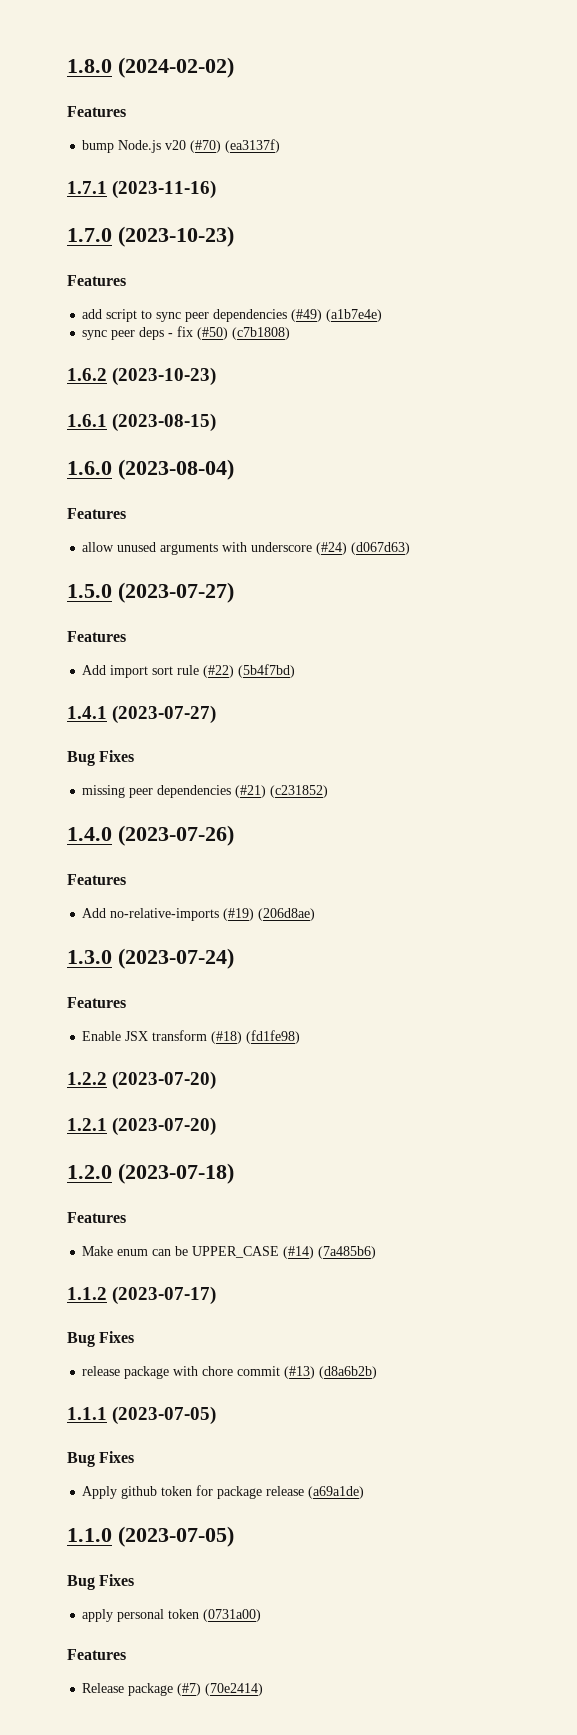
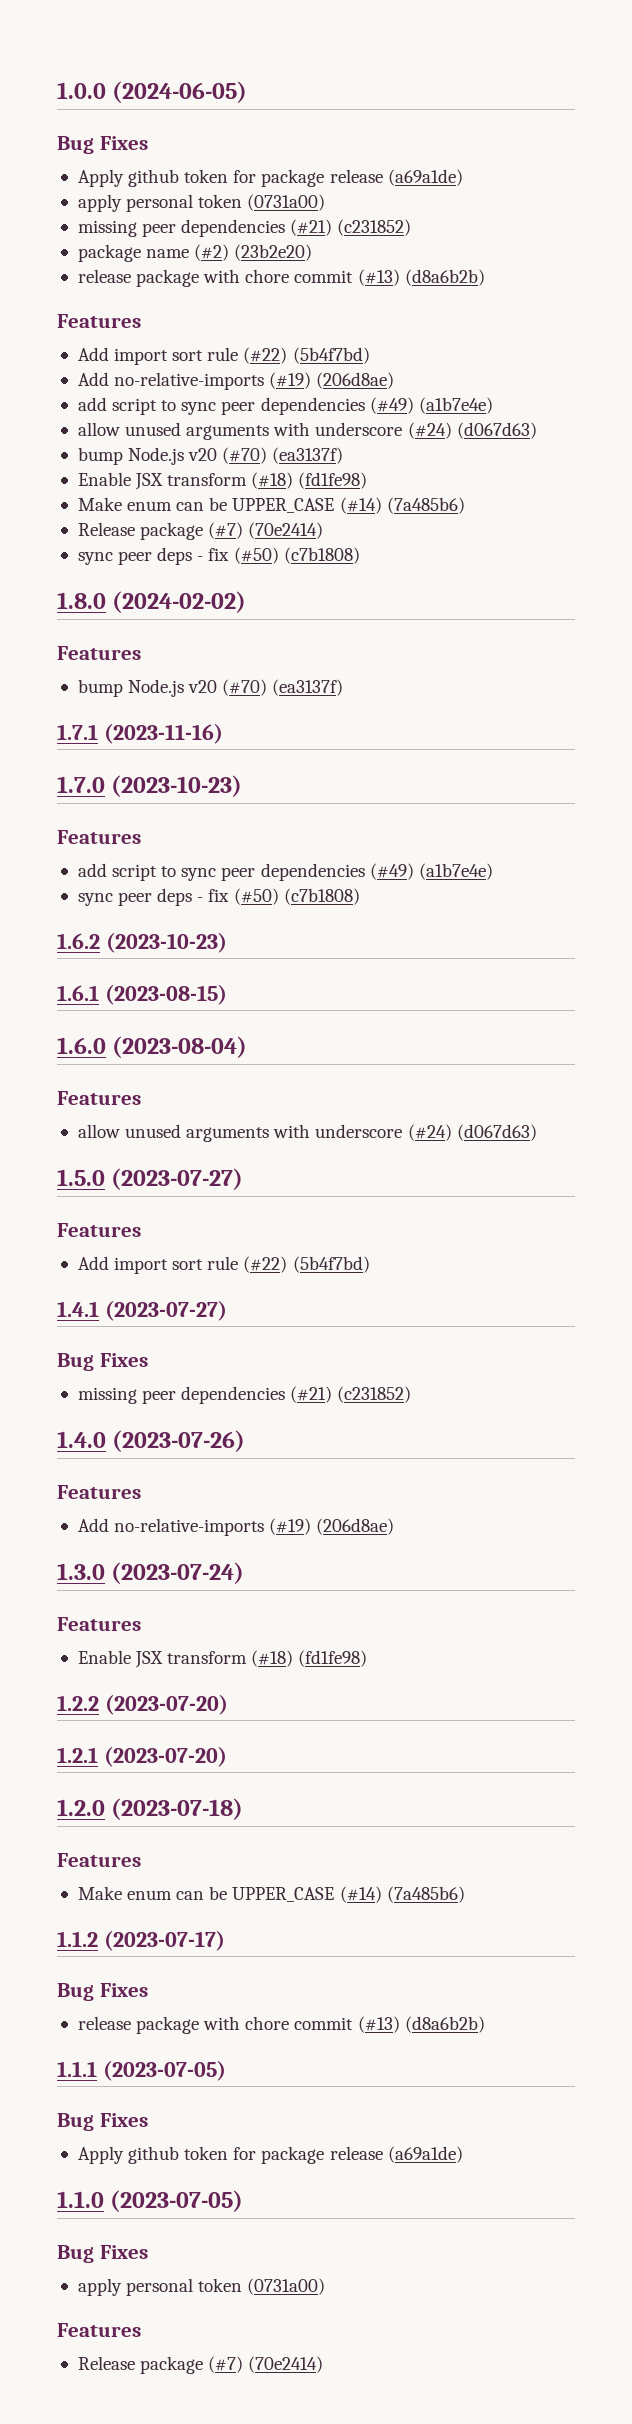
(67, 66) none -> [57,81,248,103] [57,136,148,154] [77,169,463,187] [77,194,326,212] [77,219,412,237] [77,244,313,262] [77,269,485,287] [57,314,141,328] [77,347,370,365] [77,372,395,390] [77,397,493,415] [77,422,537,440] [77,447,344,465] [77,472,368,490] [77,497,465,514] [77,522,324,540] [77,547,360,565] 1.0.0 (2024-06-05) // Bug Fixes // Apply github token for package release (a69a1de) // apply personal token (0731a00) // missing peer dependencies (#21) (c231852) // package name (#2) (23b2e20) // release package with chore commit (#13) (d8a6b2b) // Features // Add import sort rule (#22) (5b4f7bd) // Add no-relative-imports (#19) (206d8ae) // add script to sync peer dependencies (#49) (a1b7e4e) // allow unused arguments with underscore (#24) (d067d63) // bump Node.js v20 (#70) (ea3137f) // Enable JSX transform (#18) (fd1fe98) // Make enum can be UPPER_CASE (#14) (7a485b6) // Release package (#7) (70e2414) // sync peer deps - fix (#50) (c7b1808) //

